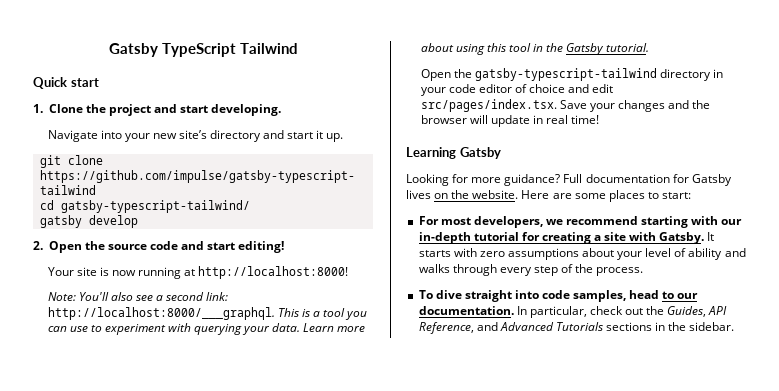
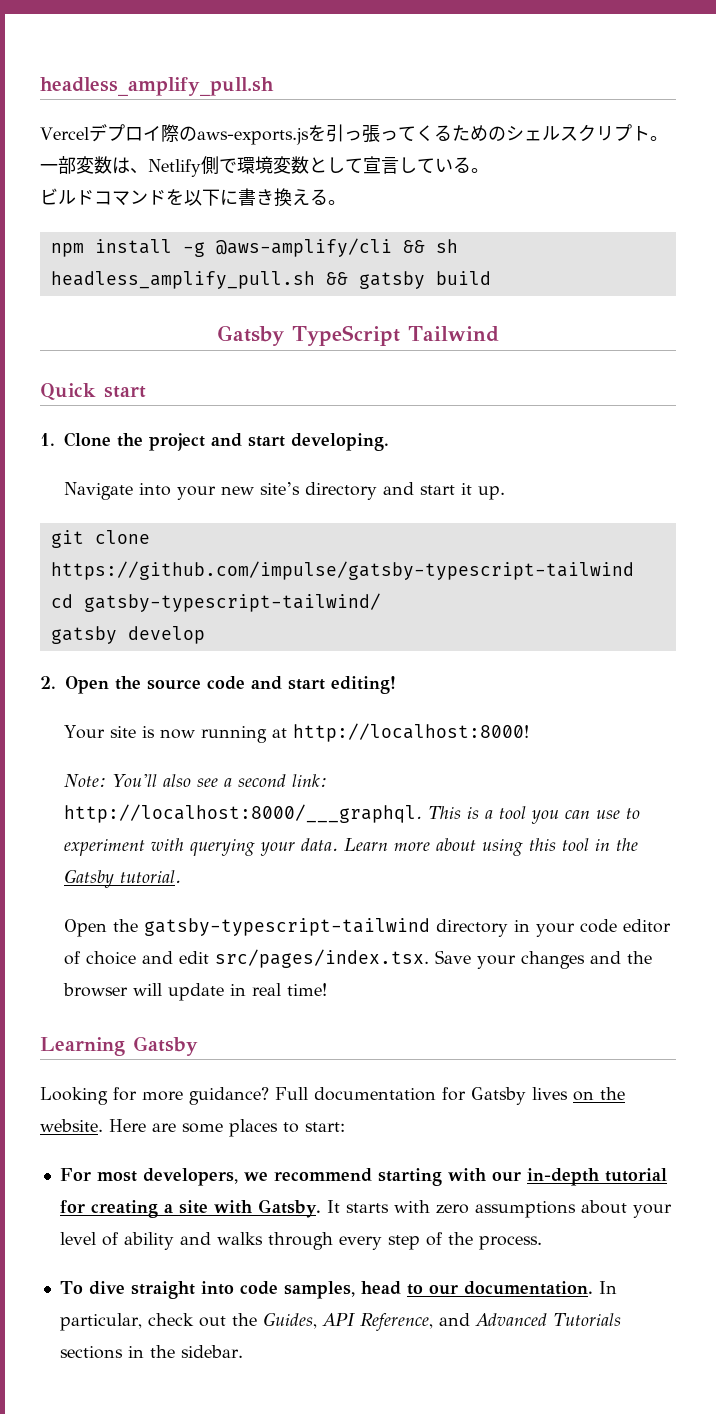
(108, 50) none -> [40,77,274,96] [40,124,668,145] [40,156,489,177] [40,188,346,207] [50,238,458,257] [50,271,491,289] headless_amplify_pull.sh // Vercelデプロイ際のaws-exports.jsを引っ張ってくるためのシェルスクリプト。一部変数は、Netlify側で環境変数として宣言している。 // ビルドコマンドを以下に書き換える。 // npm install -g @aws-amplify/cli && sh headless_amplify_pull.sh && gatsby build //

